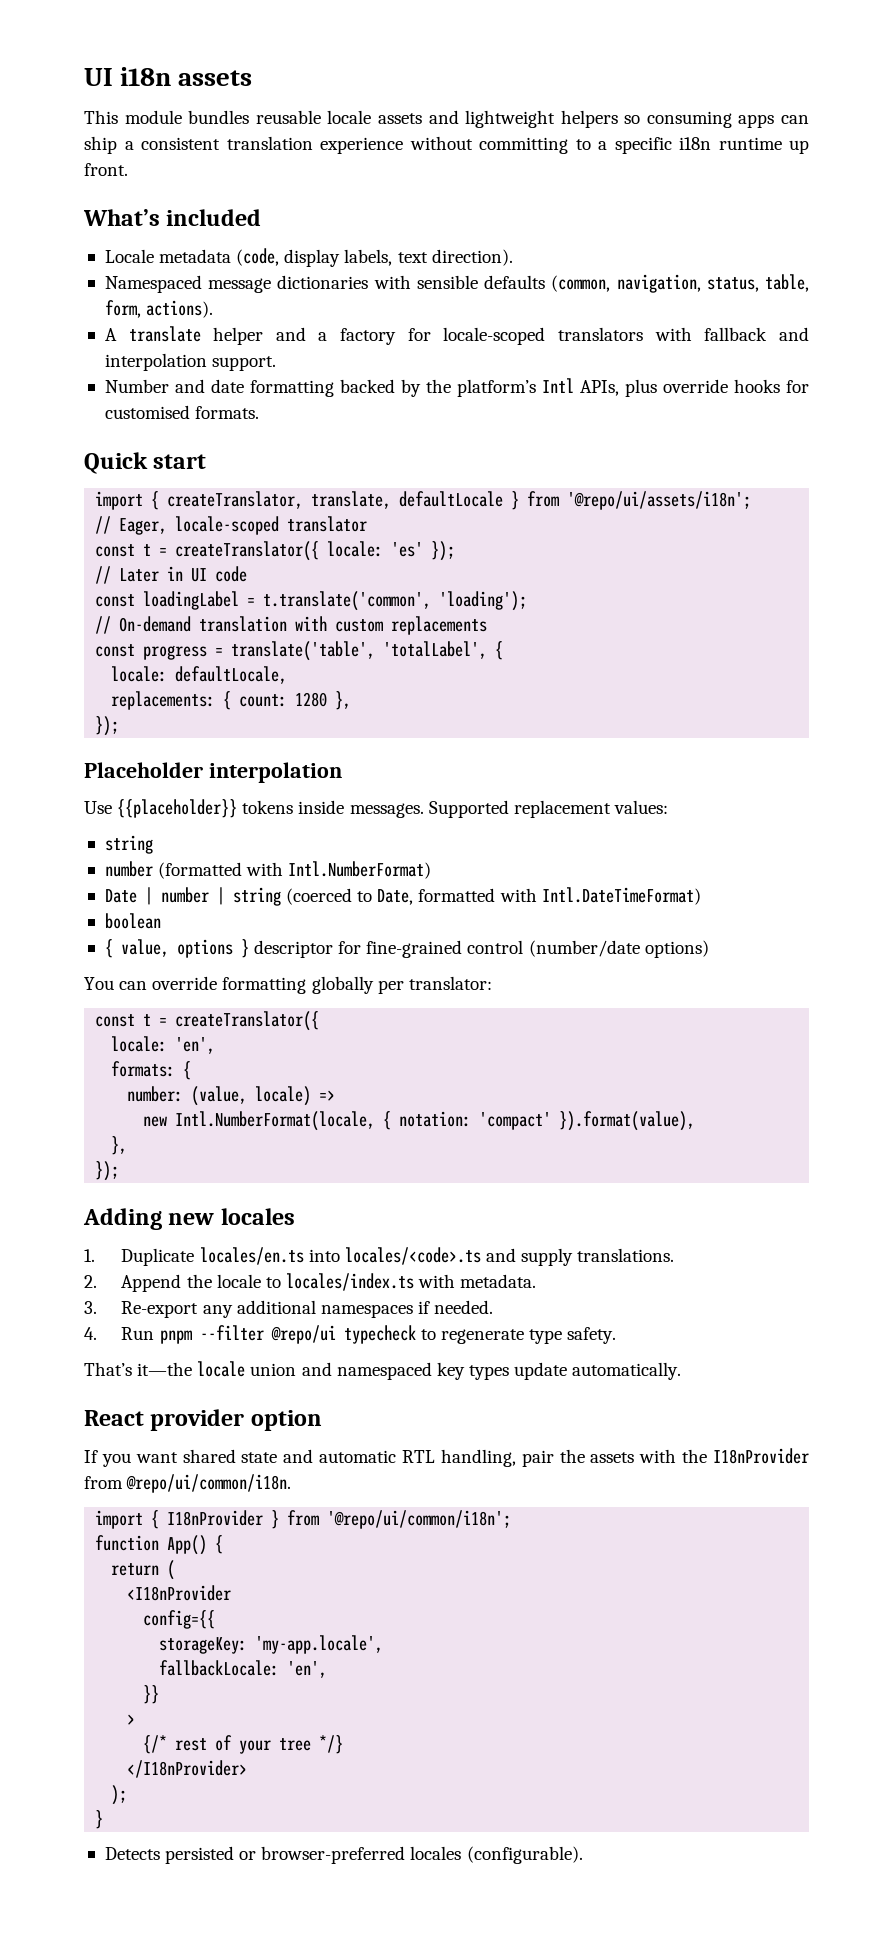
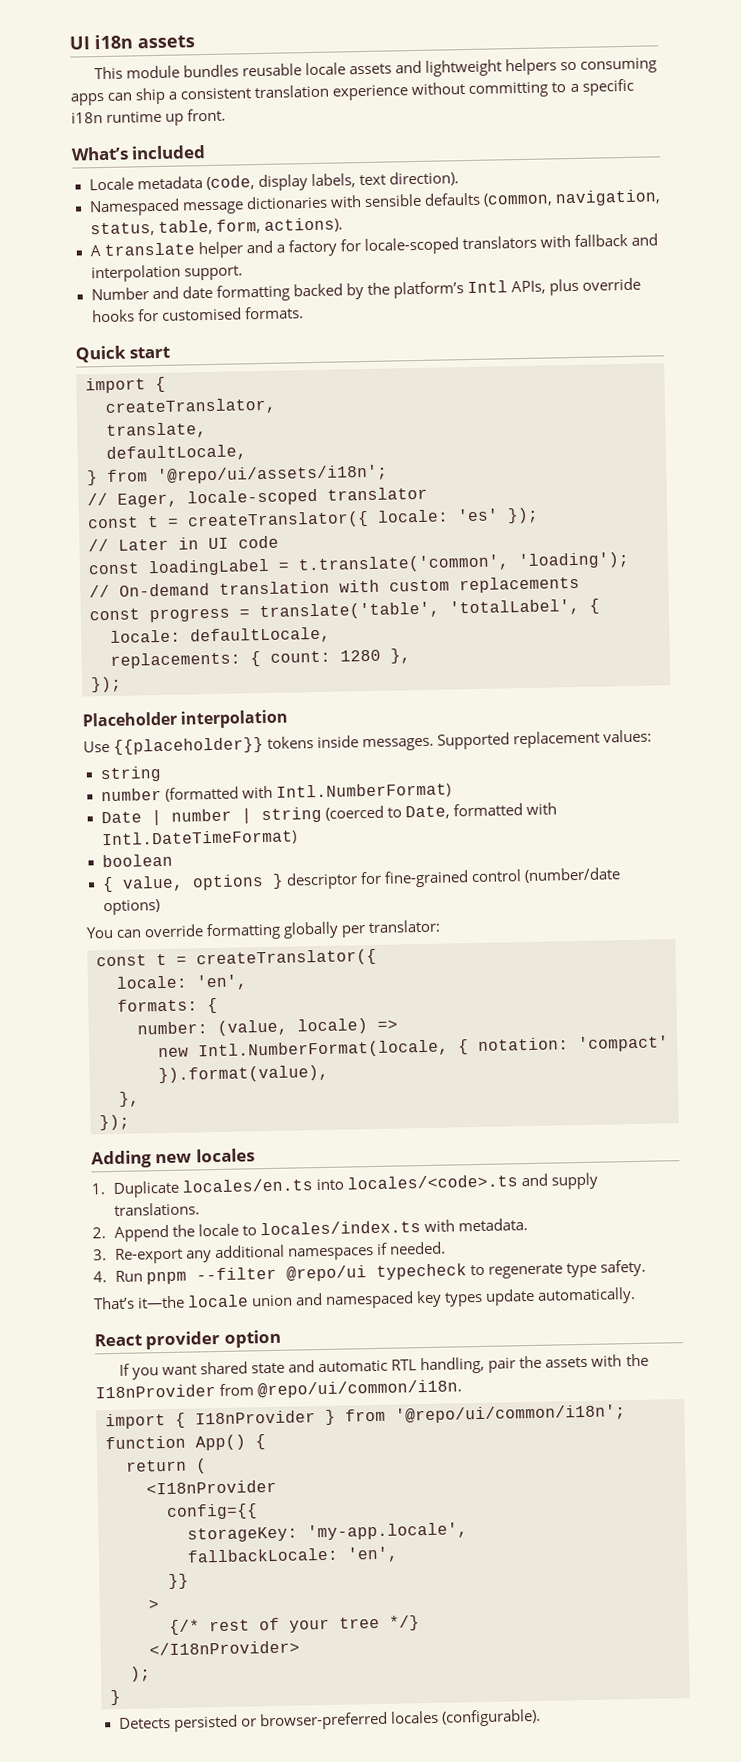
(160, 500) none -> (166, 384) //
(304, 500) none -> (276, 406) //
[399,491,504,507] defaultLocale -> [106,444,247,462] // defaultLocale, //

